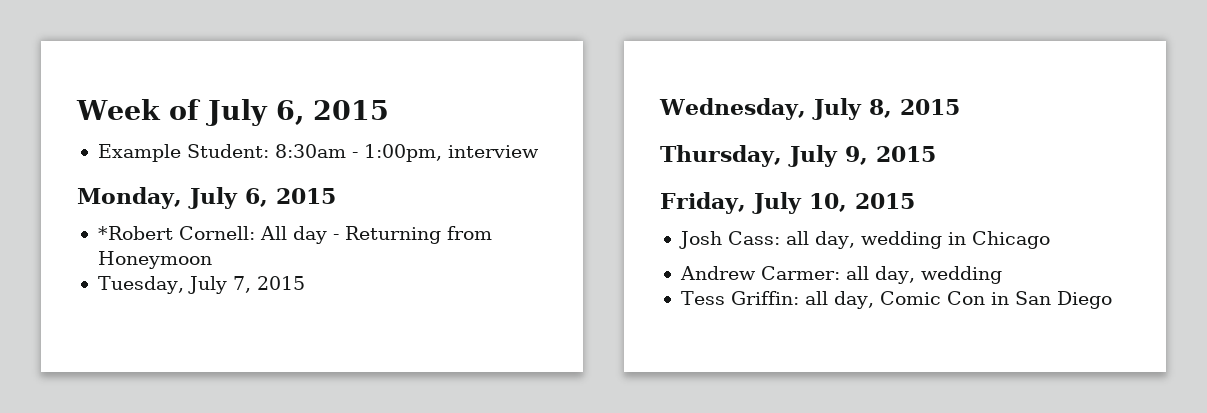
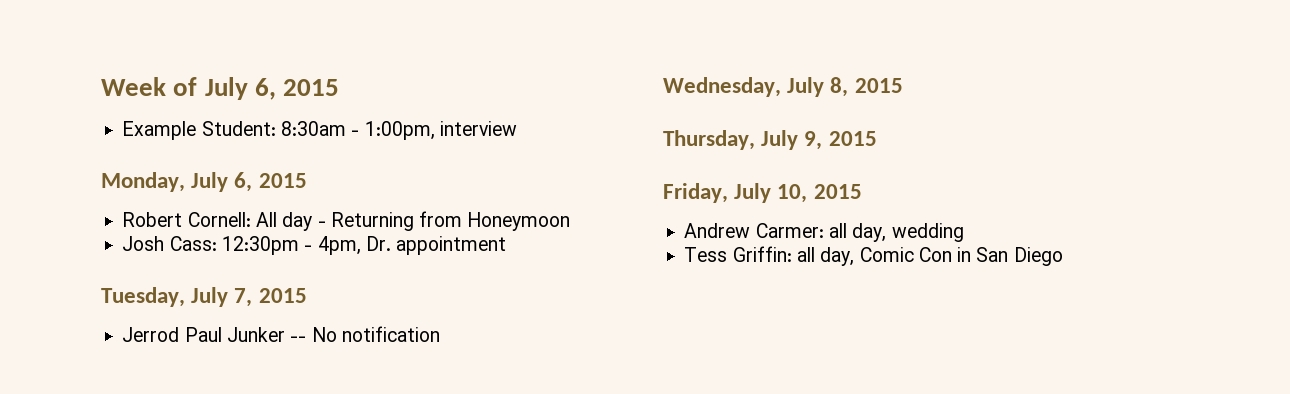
[97,226,173,240] *Robert -> [122,212,183,227] Robert
[97,276,305,294] Tuesday, July 7, 2015 -> [122,236,507,255] [101,287,307,307] [122,326,440,342] Josh Cass: 12:30pm - 4pm, Dr. appointment // Tuesday, July 7, 2015 // Jerrod Paul Junker -- No notification
[678,231,1050,249] // Josh Cass: all day, wedding in Chicago -> (862, 191) none

